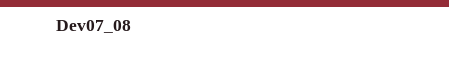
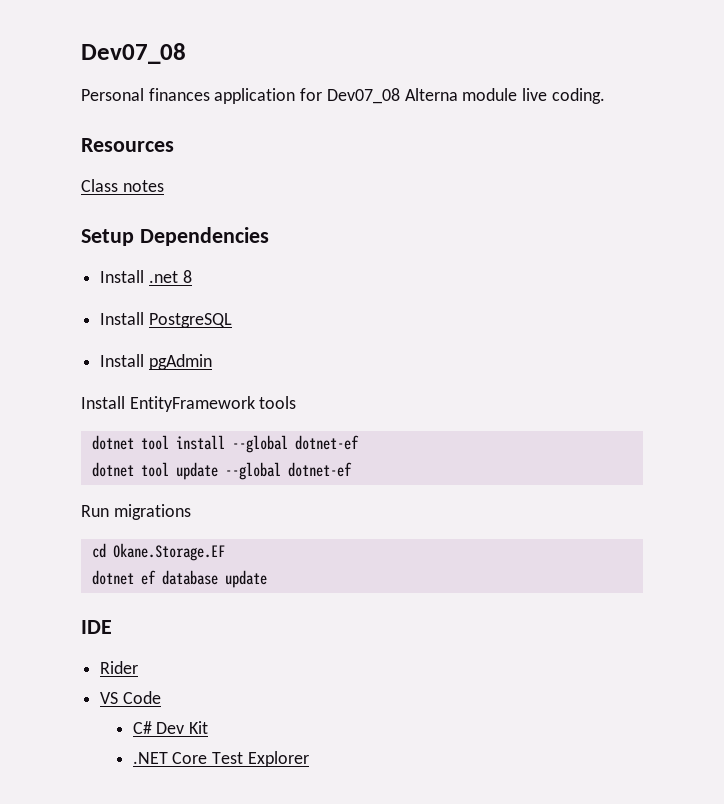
[56,20,131,33] Dev07_08 -> [81,43,186,64] [81,88,605,104] [81,138,174,152] [81,179,164,192] [81,227,269,246] [100,270,192,283] [100,312,232,328] [100,354,212,370] [81,396,297,412] [91,435,359,453] [91,462,352,480] [81,504,191,520] [91,543,225,561] [91,570,267,588] [81,620,112,634] [100,661,139,674] [100,691,161,704] [132,721,209,734] [132,751,309,767] Dev07_08 // Personal finances application for Dev07_08 Alterna module live coding. // Resources // Class notes // Setup Dependencies // Install .net 8 // Install PostgreSQL // Install pgAdmin // Install EntityFramework tools // dotnet tool install --global dotnet-ef // dotnet tool update --global dotnet-ef // Run migrations // cd Okane.Storage.EF // dotnet ef database update // IDE // Rider // VS Code // C# Dev Kit // .NET Core Test Explorer

